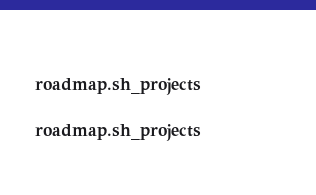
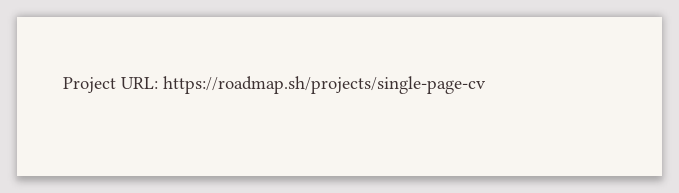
[35,78,201,95] [35,124,201,141] roadmap.sh_projects // roadmap.sh_projects -> [63,76,486,94] Project URL: https://roadmap.sh/projects/single-page-cv

